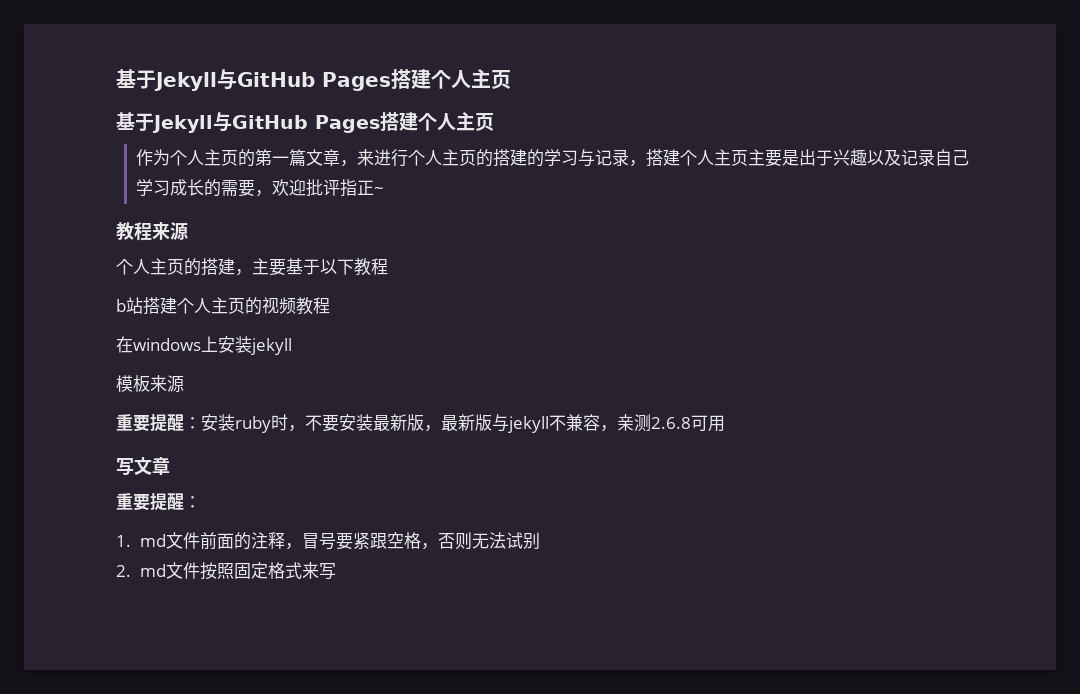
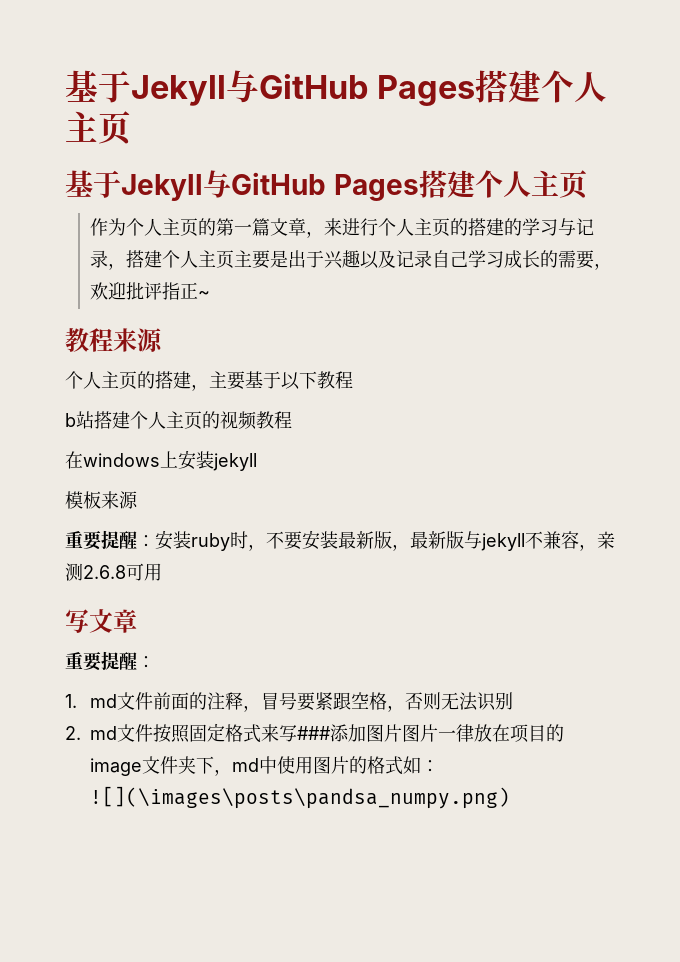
[505,532,523,549] 试 -> [477,692,497,711] 识
(336, 571) none -> [297,724,565,743] [90,756,440,776] [90,786,511,809] ###添加图片图片一律放在项目的image文件夹下，md中使用图片的格式如：![](\images\posts\pandsa_numpy.png)

